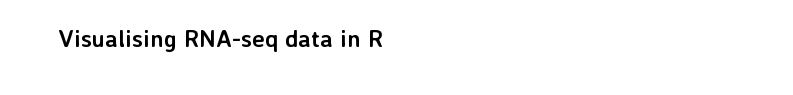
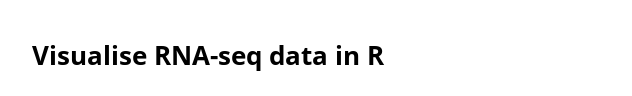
[58,30,177,52] Visualising -> [32,45,147,65] Visualise

